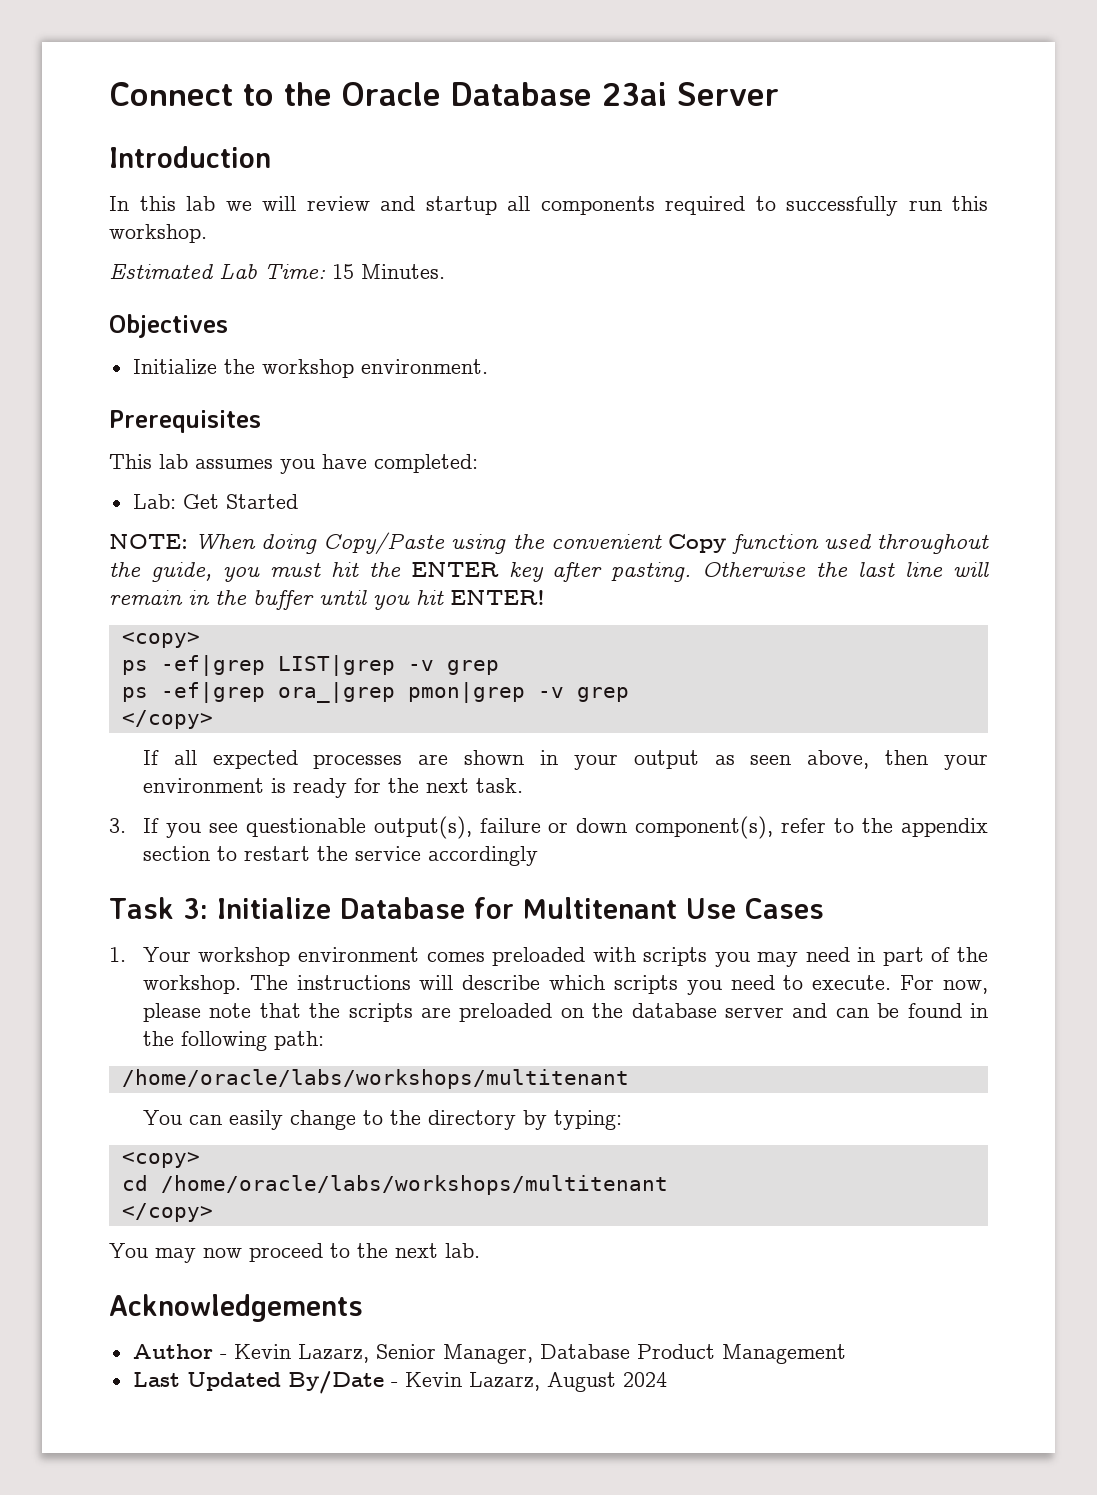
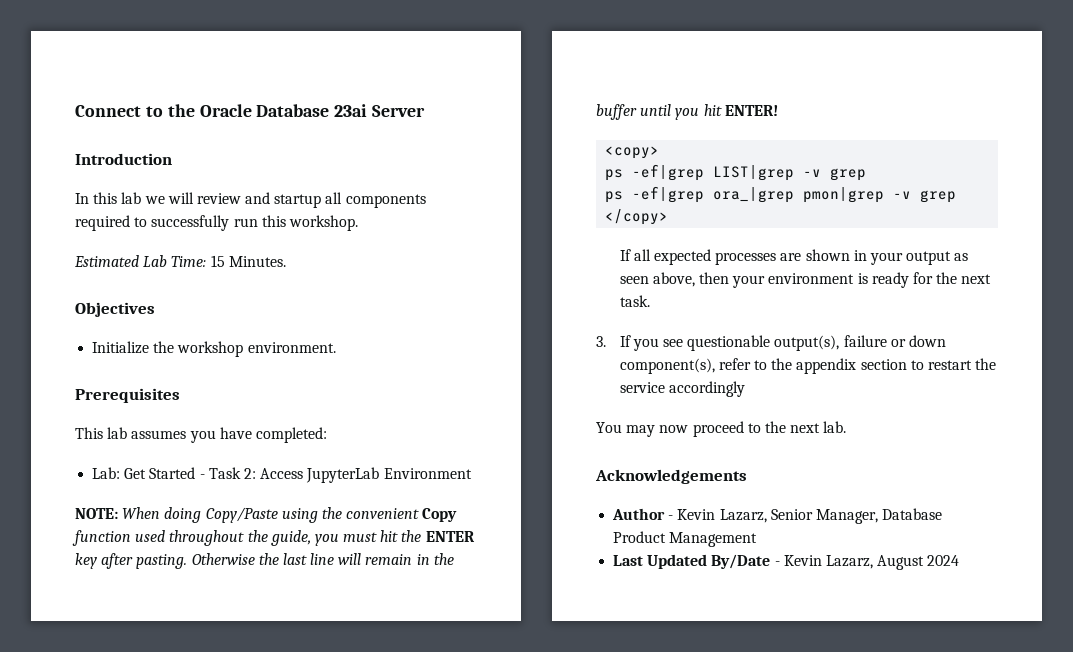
(298, 501) none -> [199,467,472,483] - Task 2: Access JupyterLab Environment
[109,897,824,919] [109,947,989,967] [142,975,988,995] [142,1003,988,1022] [142,1031,324,1051] [121,1069,629,1089] [142,1110,622,1130] [121,1152,200,1168] [121,1175,668,1195] [121,1203,213,1222] // Task 3: Initialize Database for Multitenant Use Cases // 1. Your workshop environment comes preloaded with scripts you may need in part of the workshop. The instructions will describe which scripts you need to execute. For now, please note that the scripts are preloaded on the database server and can be found in the following path: // /home/oracle/labs/workshops/multitenant // You can easily change to the directory by typing: // <copy> // cd /home/oracle/labs/workshops/multitenant // </copy> -> (745, 389) none

